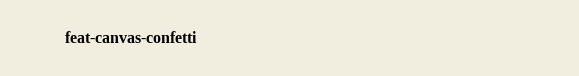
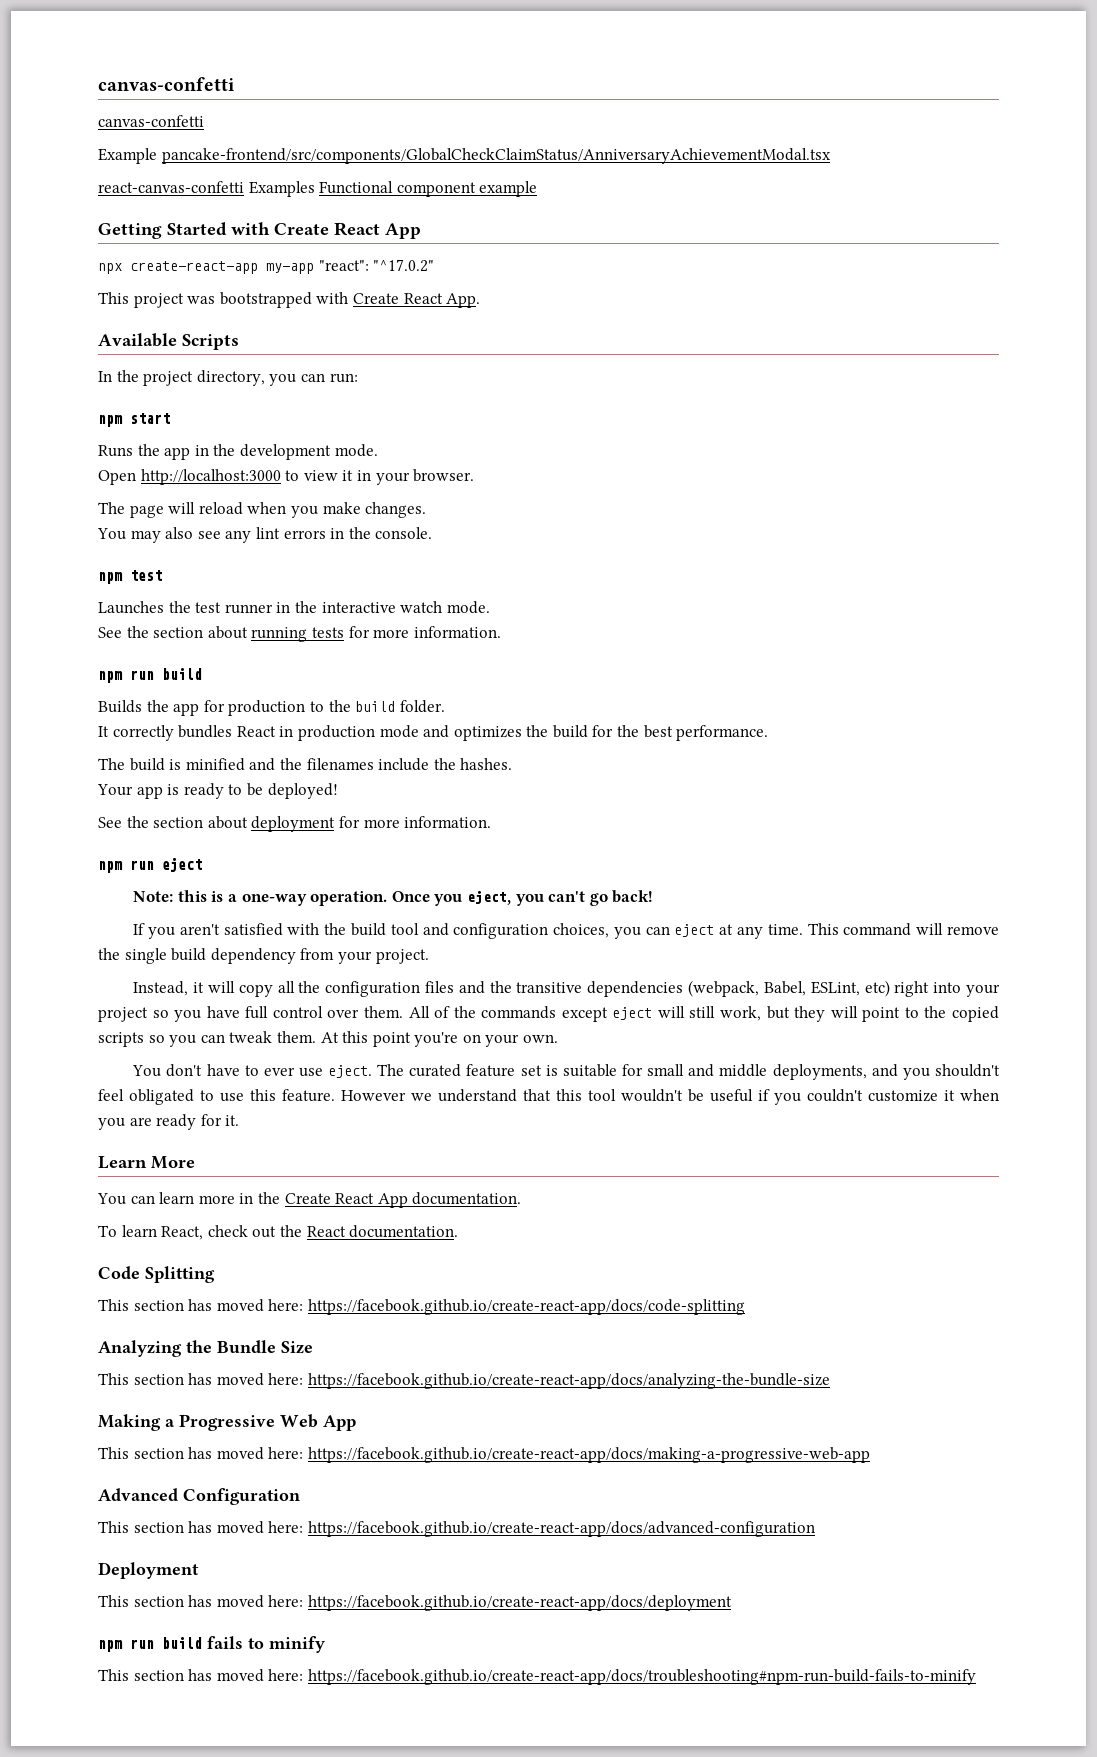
[65,31,197,43] feat-canvas-confetti -> [98,77,235,91] [98,115,204,127] [98,148,831,164] [98,181,538,197] [98,222,421,239] [98,259,435,274] [98,292,481,308] [98,333,239,350] [98,370,358,386] [98,413,170,427] [98,444,378,460] [98,469,475,485] [98,502,427,518] [97,527,433,543] [98,570,162,584] [98,601,490,614] [98,626,501,642] [98,668,202,683] [98,700,445,716] [98,725,769,741] [98,758,513,771] [97,783,338,799] [98,816,492,832] [98,857,202,873] [133,890,654,906] [133,923,999,939] [98,948,429,964] [133,980,1000,997] [98,1006,1000,1022] [98,1031,559,1047] [132,1064,1001,1080] [98,1089,999,1105] [98,1114,240,1130] [98,1156,195,1169] [97,1192,522,1208] [98,1225,459,1240] [98,1266,215,1283] [98,1299,745,1315] [98,1340,313,1357] [98,1373,830,1389] [98,1414,356,1431] [98,1447,870,1463] [98,1488,300,1505] [98,1521,815,1537] [98,1562,199,1579] [98,1595,732,1611] [98,1636,325,1653] [98,1669,976,1685] canvas-confetti // canvas-confetti // Example pancake-frontend/src/components/GlobalCheckClaimStatus/AnniversaryAchievementModal.tsx // react-canvas-confetti Examples Functional component example // Getting Started with Create React App // npx create-react-app my-app "react": "^17.0.2" // This project was bootstrapped with Create React App. // Available Scripts // In the project directory, you can run: // npm start // Runs the app in the development mode. // Open http://localhost:3000 to view it in your browser. // The page will reload when you make changes. // You may also see any lint errors in the console. // npm test // Launches the test runner in the interactive watch mode. // See the section about running tests for more information. // npm run build // Builds the app for production to the build folder. // It correctly bundles React in production mode and optimizes the build for the best performance. // The build is minified and the filenames include the hashes. // Your app is ready to be deployed! // See the section about deployment for more information. // npm run eject // Note: this is a one-way operation. Once you eject, you can't go back! // If you aren't satisfied with the build tool and configuration choices, you can eject at any time. This command will remove the single build dependency from your project. // Instead, it will copy all the configuration files and the transitive dependencies (webpack, Babel, ESLint, etc) right into your project so you have full control over them. All of the commands except eject will still work, but they will point to the copied scripts so you can tweak them. At this point you're on your own. // You don't have to ever use eject. The curated feature set is suitable for small and middle deployments, and you shouldn't feel obligated to use this feature. However we understand that this tool wouldn't be useful if you couldn't customize it when you are ready for it. // Learn More // You can learn more in the Create React App documentation. // To learn React, check out the React documentation. // Code Splitting // This section has moved here: https://facebook.github.io/create-react-app/docs/code-splitting // Analyzing the Bundle Size // This section has moved here: https://facebook.github.io/create-react-app/docs/analyzing-the-bundle-size // Making a Progressive Web App // This section has moved here: https://facebook.github.io/create-react-app/docs/making-a-progressive-web-app // Advanced Configuration // This section has moved here: https://facebook.github.io/create-react-app/docs/advanced-configuration // Deployment // This section has moved here: https://facebook.github.io/create-react-app/docs/deployment // npm run build fails to minify // This section has moved here: https://facebook.github.io/create-react-app/docs/troubleshooting#npm-run-build-fails-to-minify

